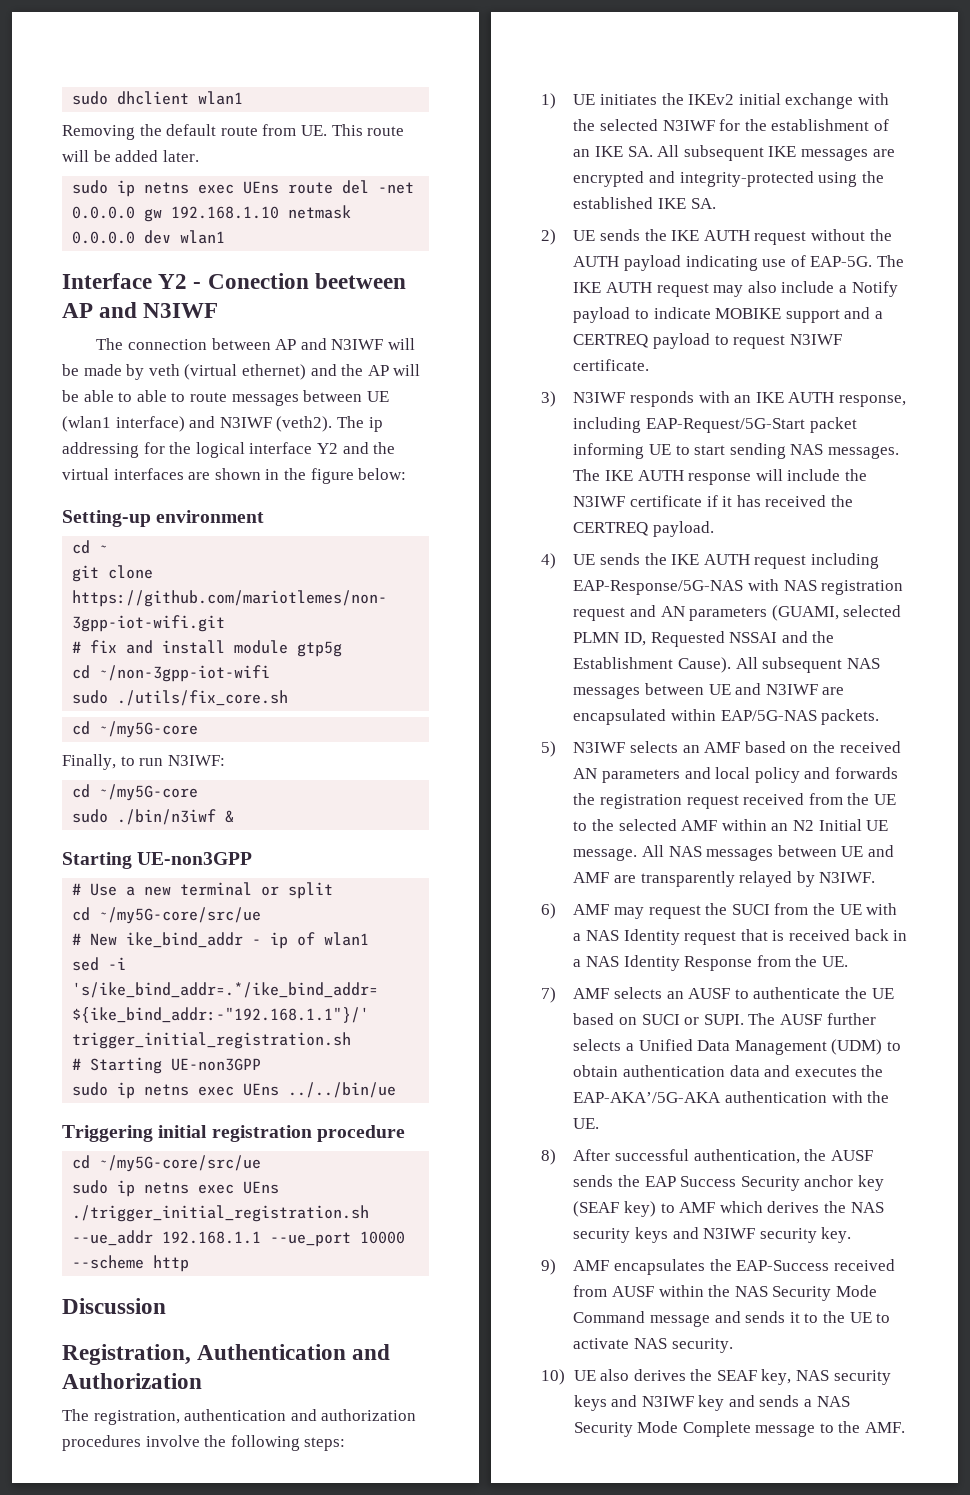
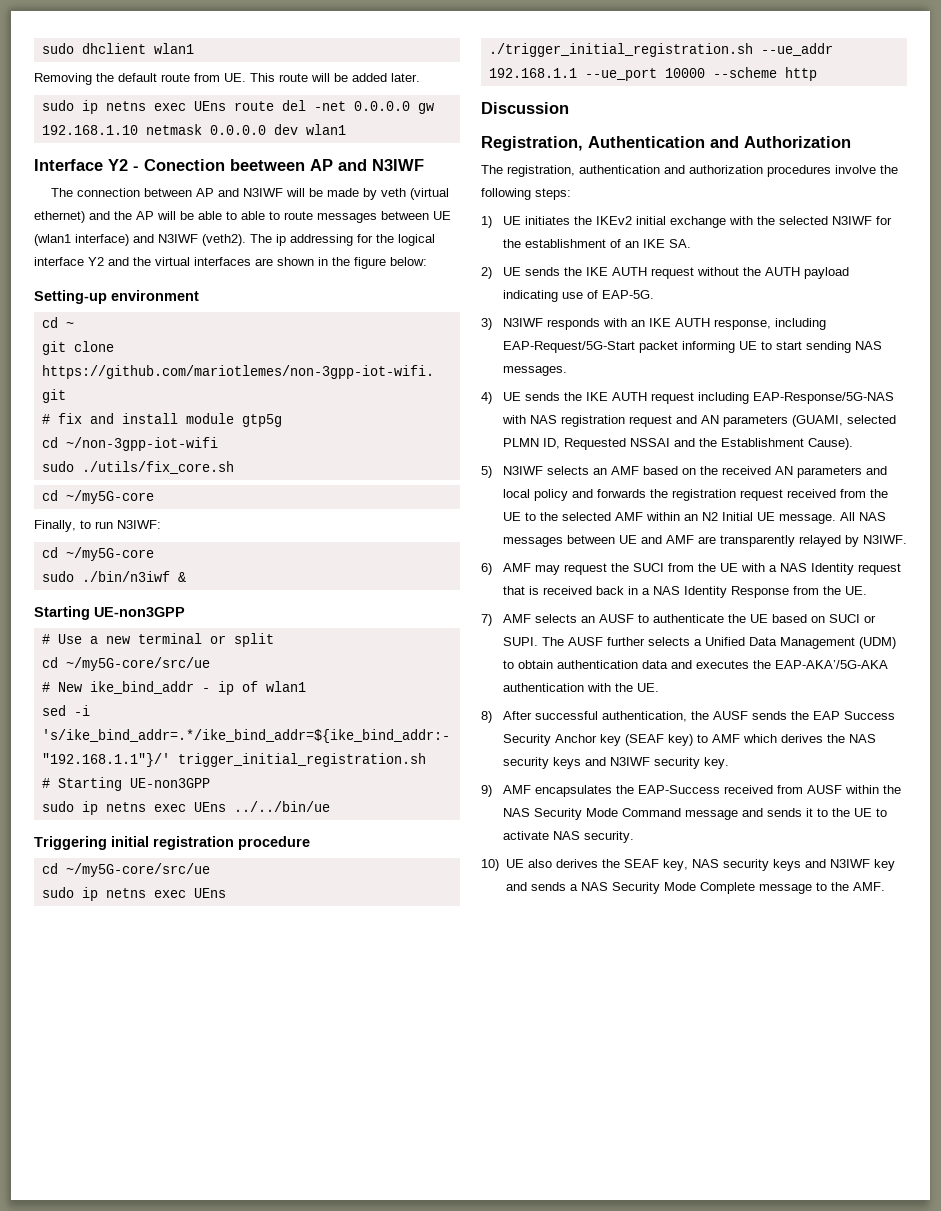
[657,145,895,161] [573,171,884,187] [573,197,716,209] All subsequent IKE messages are encrypted and integrity-protected using the established IKE SA. -> (691, 243) none
[877,255,905,267] [573,281,898,297] [573,307,884,323] [573,333,842,349] [573,359,650,371] The IKE AUTH request may also include a Notify payload to indicate MOBIKE support and a CERTREQ payload to request N3IWF certificate. -> (654, 294) none
[573,469,868,485] [573,495,854,507] [573,521,715,537] The IKE AUTH response will include the N3IWF certificate if it has received the CERTREQ payload. -> (567, 371) none
[735,657,880,673] [573,683,845,699] [573,709,880,725] All subsequent NAS messages between UE and N3IWF are encapsulated within EAP/5G-NAS packets. -> (853, 444) none
[804,1175,854,1187] anchor -> [554,734,597,743] Anchor

